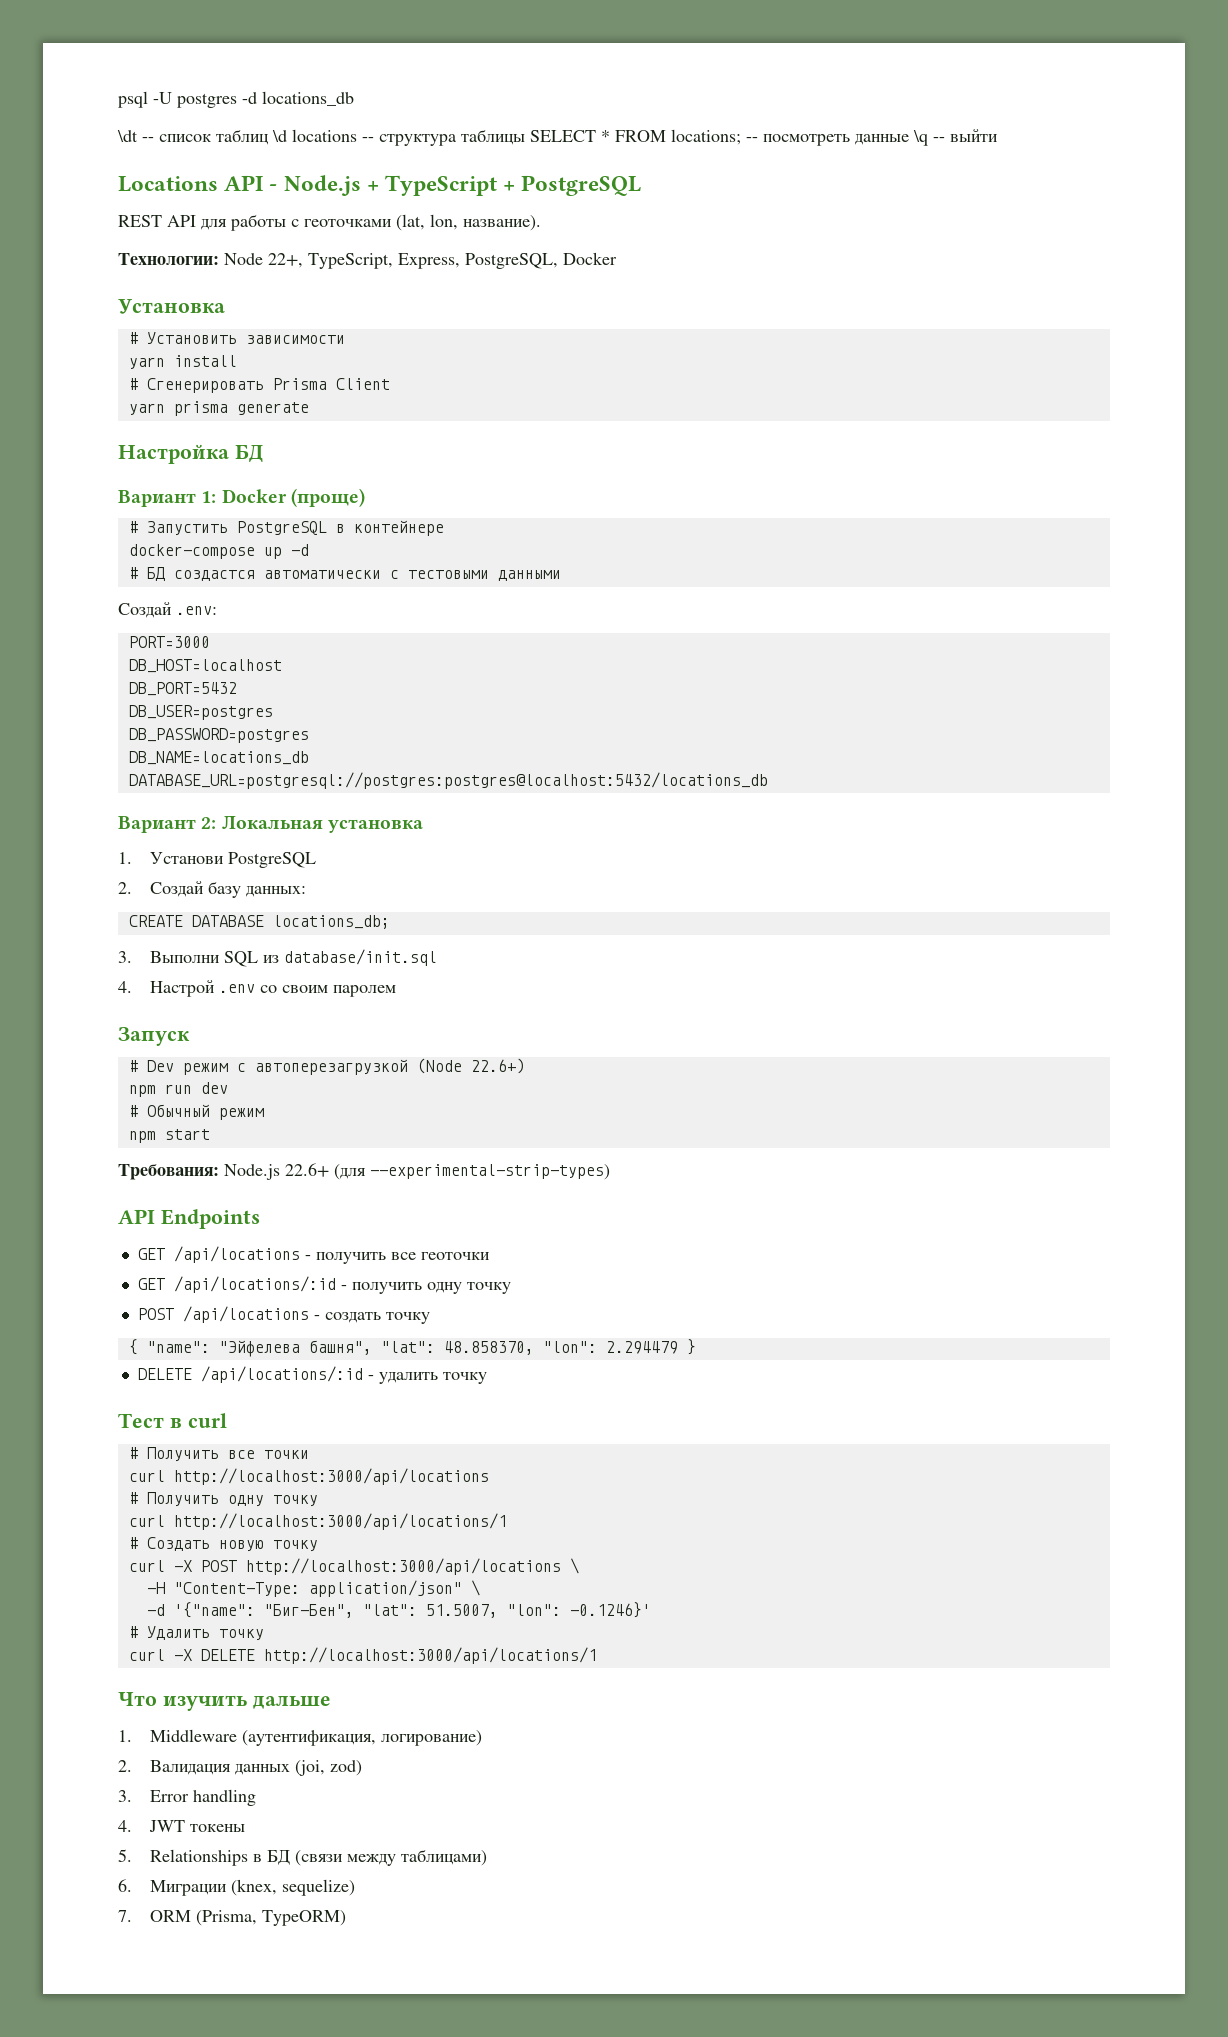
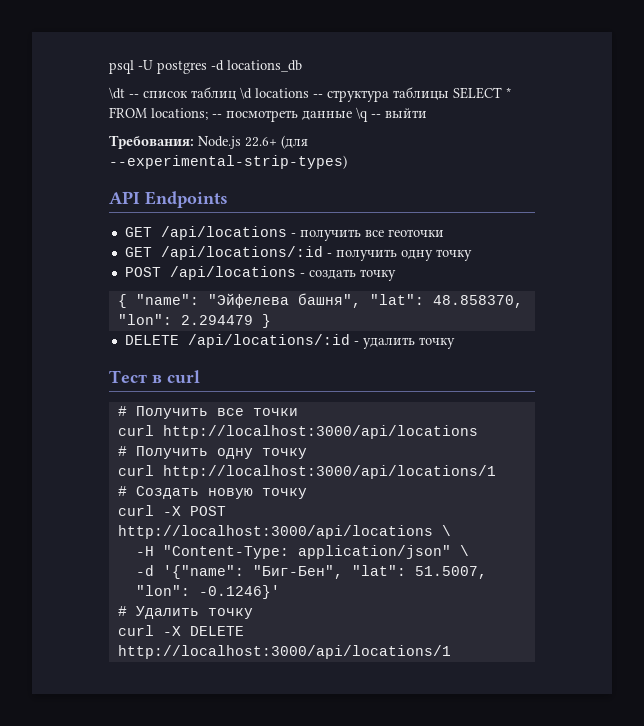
[118,175,642,196] [118,214,541,231] [118,252,617,269] [118,299,225,314] [128,332,345,344] [128,355,237,369] [128,378,390,393] [128,401,309,416] [118,444,263,464] [118,488,365,507] [128,520,444,536] [128,544,309,559] [128,567,561,581] [118,602,217,618] [128,636,210,648] [128,659,282,673] [128,682,237,696] [128,705,273,720] [128,728,309,743] [128,751,309,765] [128,772,768,789] [118,815,423,833] [118,852,317,868] [118,881,307,898] [128,915,390,929] [118,949,438,967] [118,980,397,997] [118,1027,190,1046] [128,1058,525,1075] [128,1082,228,1097] [128,1104,264,1120] [128,1129,210,1143] // Locations API - Node.js + TypeScript + PostgreSQL // REST API для работы с геоточками (lat, lon, название). // Технологии: Node 22+, TypeScript, Express, PostgreSQL, Docker // Установка // # Установить зависимости // yarn install // # Сгенерировать Prisma Client // yarn prisma generate // Настройка БД // Вариант 1: Docker (проще) // # Запустить PostgreSQL в контейнере // docker-compose up -d // # БД создастся автоматически с тестовыми данными // Создай .env: // PORT=3000 // DB_HOST=localhost // DB_PORT=5432 // DB_USER=postgres // DB_PASSWORD=postgres // DB_NAME=locations_db // DATABASE_URL=postgresql://postgres:postgres@localhost:5432/locations_db // Вариант 2: Локальная установка // 1. Установи PostgreSQL // 2. Создай базу данных: // CREATE DATABASE locations_db; // 3. Выполни SQL из database/init.sql // 4. Настрой .env со своим паролем // Запуск // # Dev режим с автоперезагрузкой (Node 22.6+) // npm run dev // # Обычный режим // npm start -> (427, 113) none
[118,1692,331,1711] [118,1729,483,1746] [118,1760,363,1776] [118,1789,257,1806] [118,1820,246,1832] [118,1849,488,1866] [118,1879,356,1896] [118,1910,347,1926] // Что изучить дальше // 1. Middleware (аутентификация, логирование) // 2. Валидация данных (joi, zod) // 3. Error handling // 4. JWT токены // 5. Relationships в БД (связи между таблицами) // 6. Миграции (knex, sequelize) // 7. ORM (Prisma, TypeORM) -> (451, 652) none

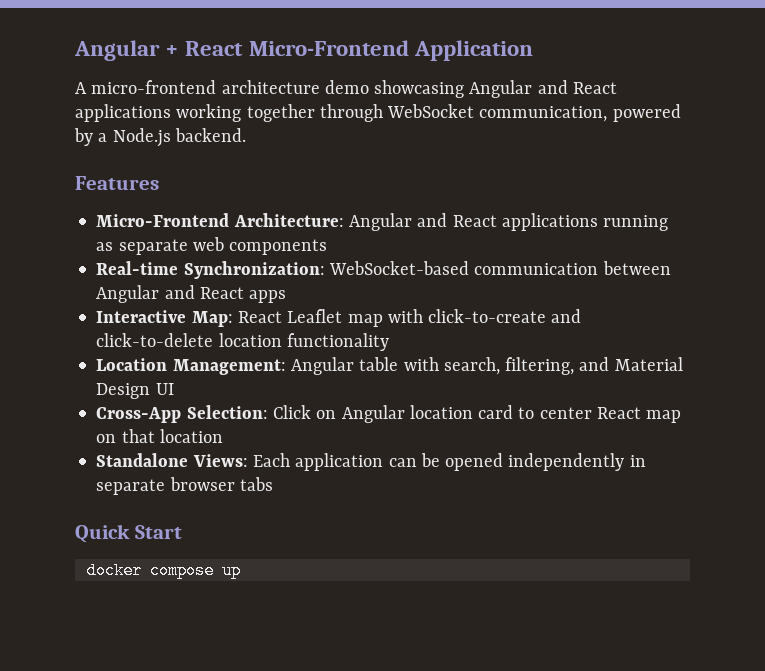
[109,60,302,74] [109,87,511,102] [109,107,427,122] [109,135,308,149] [109,155,347,169] [109,191,228,208] [124,226,444,241] [124,246,472,261] [124,266,396,281] [117,293,523,308] [117,314,271,328] [124,334,455,349] [109,370,200,383] [117,406,298,419] [117,425,478,439] [117,446,307,459] [117,465,496,479] [117,486,307,499] [117,505,226,516] [117,525,451,539] [135,545,469,559] [135,565,487,579] [135,585,280,599] [117,606,253,619] [117,625,244,636] [117,645,451,659] psql -U postgres -d locations_db // \dt -- список таблиц \d locations -- структура таблицы SELECT * FROM locations; -- посмотреть данные \q -- выйти // Требования: Node.js 22.6+ (для --experimental-strip-types) // API Endpoints // GET /api/locations - получить все геоточки // GET /api/locations/:id - получить одну точку // POST /api/locations - создать точку // { "name": "Эйфелева башня", "lat": 48.858370, "lon": 2.294479 } // DELETE /api/locations/:id - удалить точку // Тест в curl // # Получить все точки // curl http://localhost:3000/api/locations // # Получить одну точку // curl http://localhost:3000/api/locations/1 // # Создать новую точку // curl -X POST http://localhost:3000/api/locations \ // -H "Content-Type: application/json" \ // -d '{"name": "Биг-Бен", "lat": 51.5007, "lon": -0.1246}' // # Удалить точку // curl -X DELETE http://localhost:3000/api/locations/1 -> [74,40,533,61] [75,80,617,98] [75,104,681,122] [74,128,246,147] [75,176,159,190] [96,213,669,231] [96,237,328,255] [96,261,671,279] [96,285,287,303] [96,309,582,327] [96,333,389,351] [96,357,683,375] [96,383,174,399] [96,405,682,423] [96,429,223,443] [96,453,646,471] [96,477,273,495] [75,524,182,543] [86,562,241,579] Angular + React Micro-Frontend Application // A micro-frontend architecture demo showcasing Angular and React applications working together through WebSocket communication, powered by a Node.js backend. // Features // Micro-Frontend Architecture: Angular and React applications running as separate web components // Real-time Synchronization: WebSocket-based communication between Angular and React apps // Interactive Map: React Leaflet map with click-to-create and click-to-delete location functionality // Location Management: Angular table with search, filtering, and Material Design UI // Cross-App Selection: Click on Angular location card to center React map on that location // Standalone Views: Each application can be opened independently in separate browser tabs // Quick Start // docker compose up

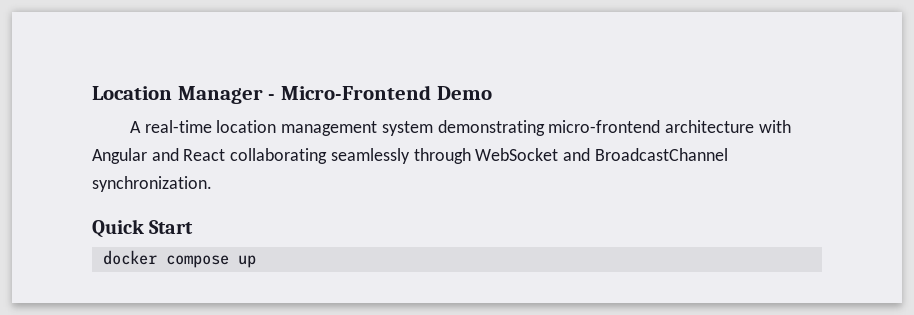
[74,40,533,61] [75,80,617,98] [75,104,681,122] [74,128,246,147] [75,176,159,190] [96,213,669,231] [96,237,328,255] [96,261,671,279] [96,285,287,303] [96,309,582,327] [96,333,389,351] [96,357,683,375] [96,383,174,399] [96,405,682,423] [96,429,223,443] [96,453,646,471] [96,477,273,495] Angular + React Micro-Frontend Application // A micro-frontend architecture demo showcasing Angular and React applications working together through WebSocket communication, powered by a Node.js backend. // Features // Micro-Frontend Architecture: Angular and React applications running as separate web components // Real-time Synchronization: WebSocket-based communication between Angular and React apps // Interactive Map: React Leaflet map with click-to-create and click-to-delete location functionality // Location Management: Angular table with search, filtering, and Material Design UI // Cross-App Selection: Click on Angular location card to center React map on that location // Standalone Views: Each application can be opened independently in separate browser tabs -> [92,85,492,104] [129,120,791,136] [92,148,728,164] [92,176,212,192] Location Manager - Micro-Frontend Demo // A real-time location management system demonstrating micro-frontend architecture with Angular and React collaborating seamlessly through WebSocket and BroadcastChannel synchronization.

